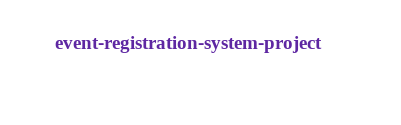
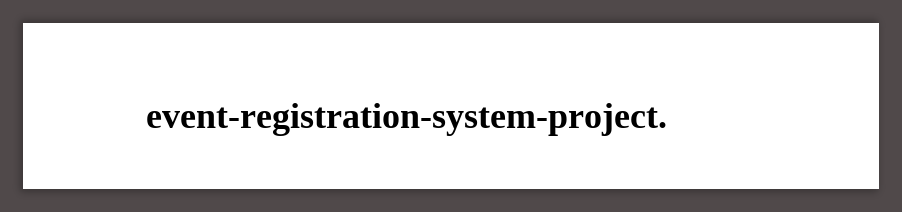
[55,36,322,53] event-registration-system-project -> [146,103,667,136] event-registration-system-project.

